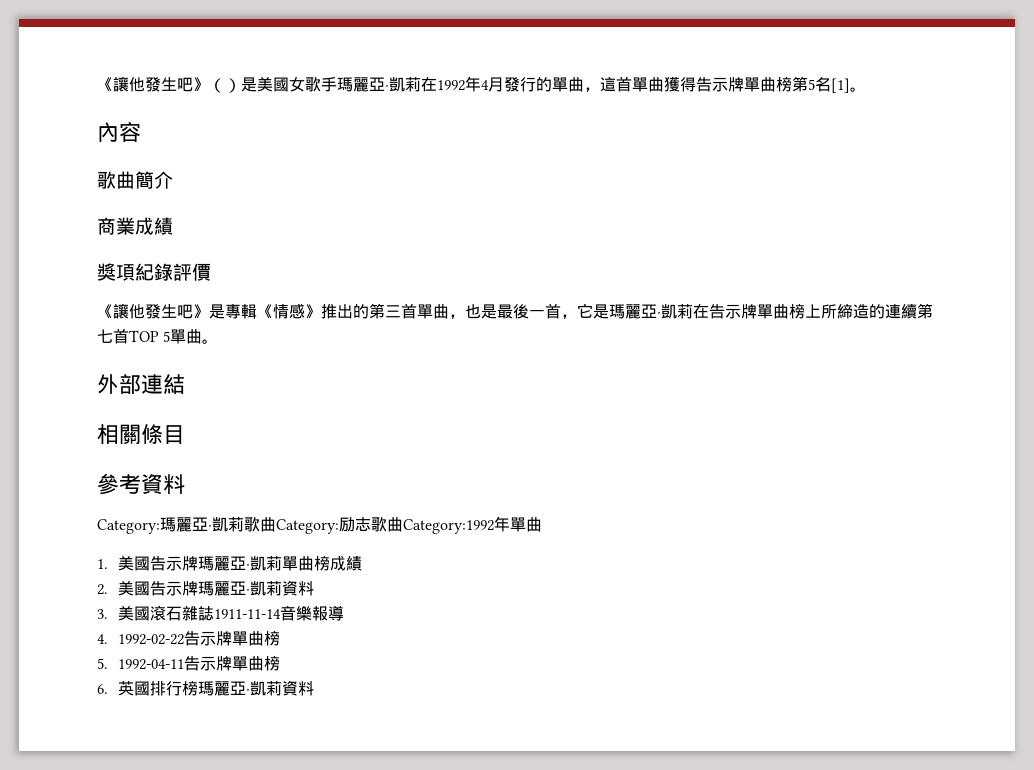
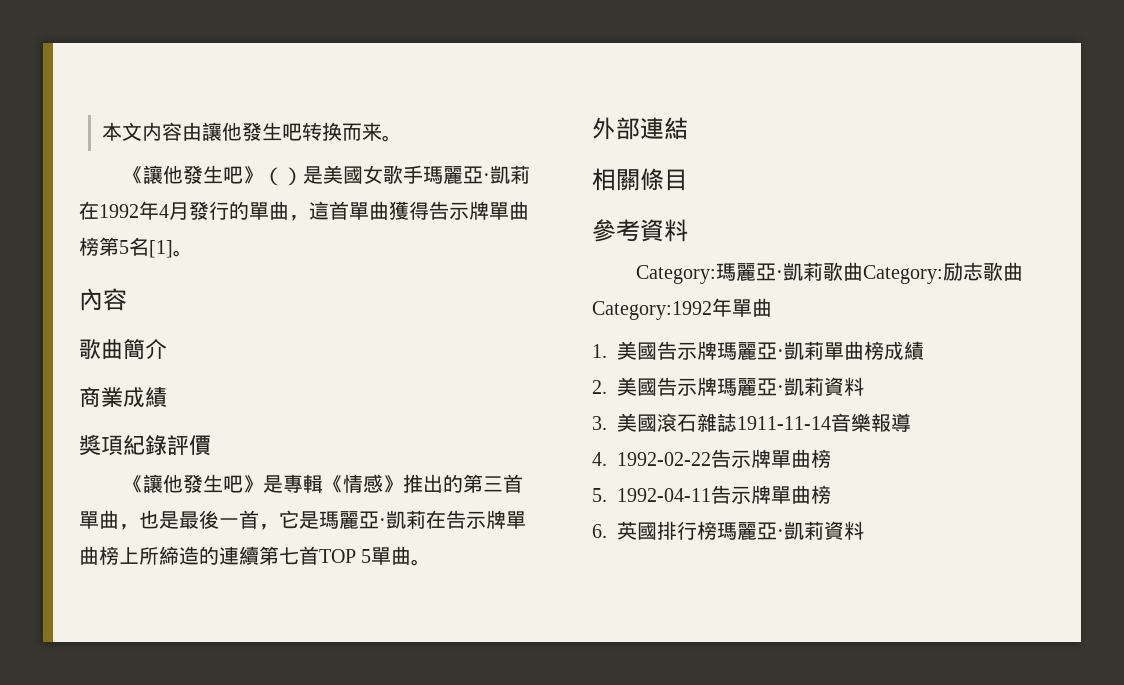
(97, 84) none -> [102,122,403,142] 本文内容由讓他發生吧转换而来。 //

